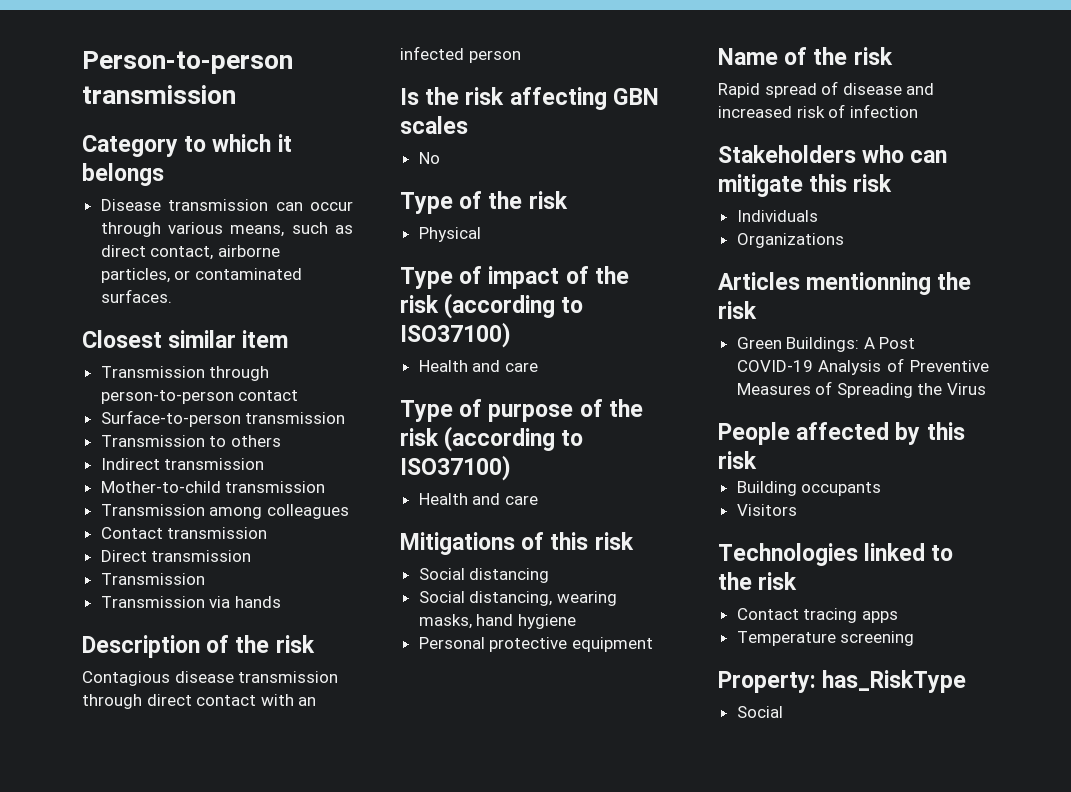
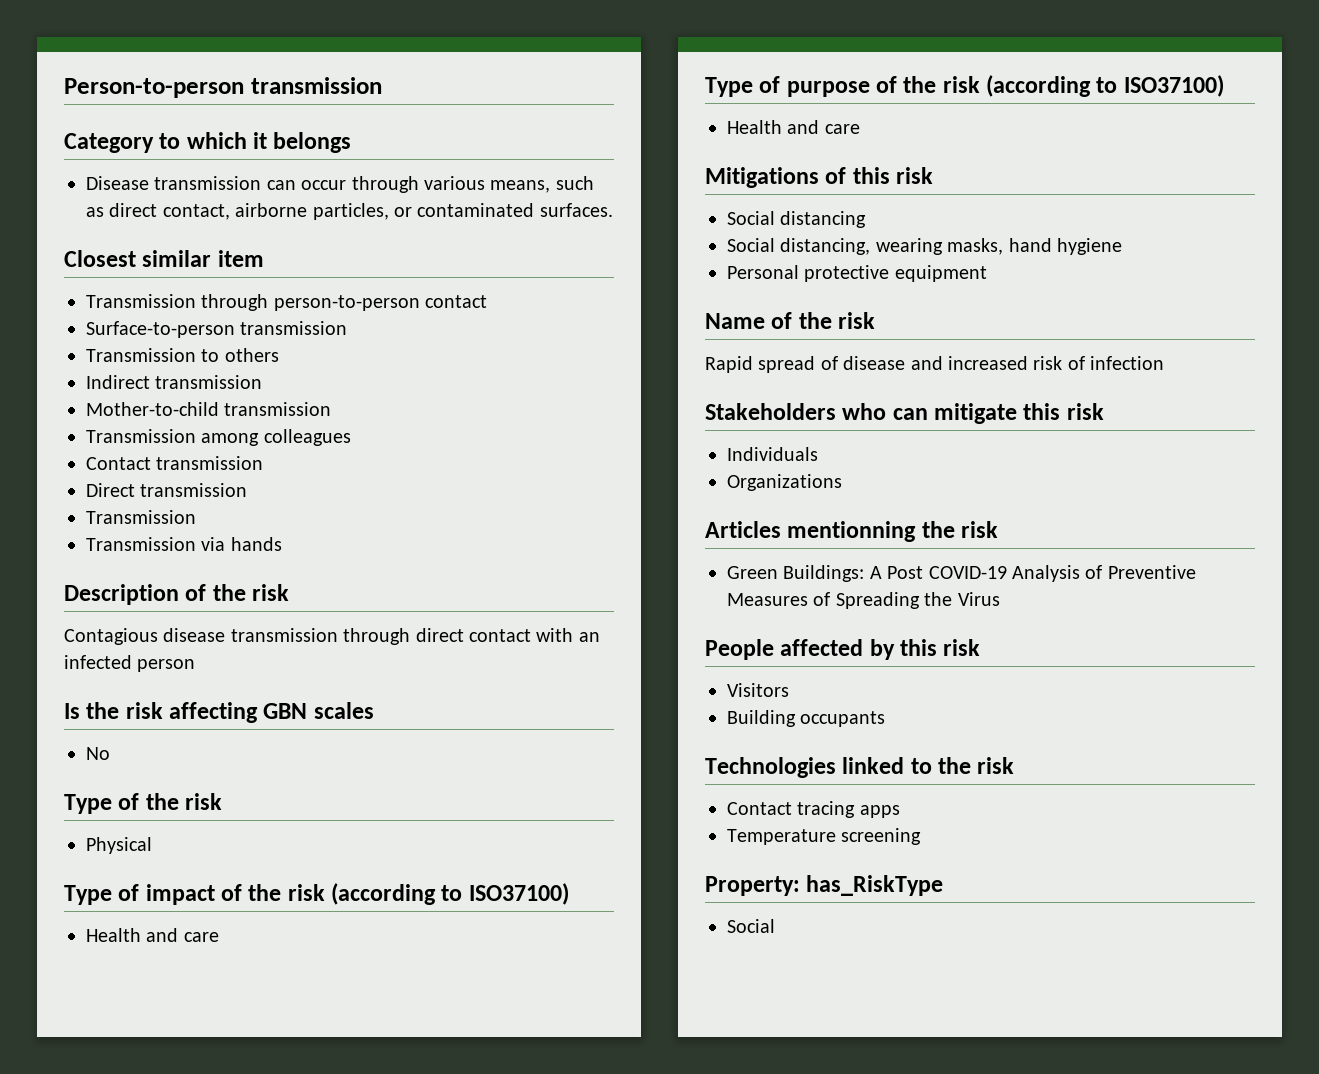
(757, 460) none -> [727,683,789,697] // Visitors
[736,504,797,516] // Visitors -> (886, 719) none

